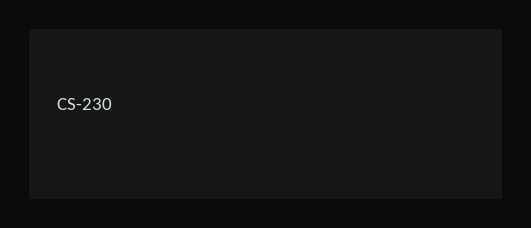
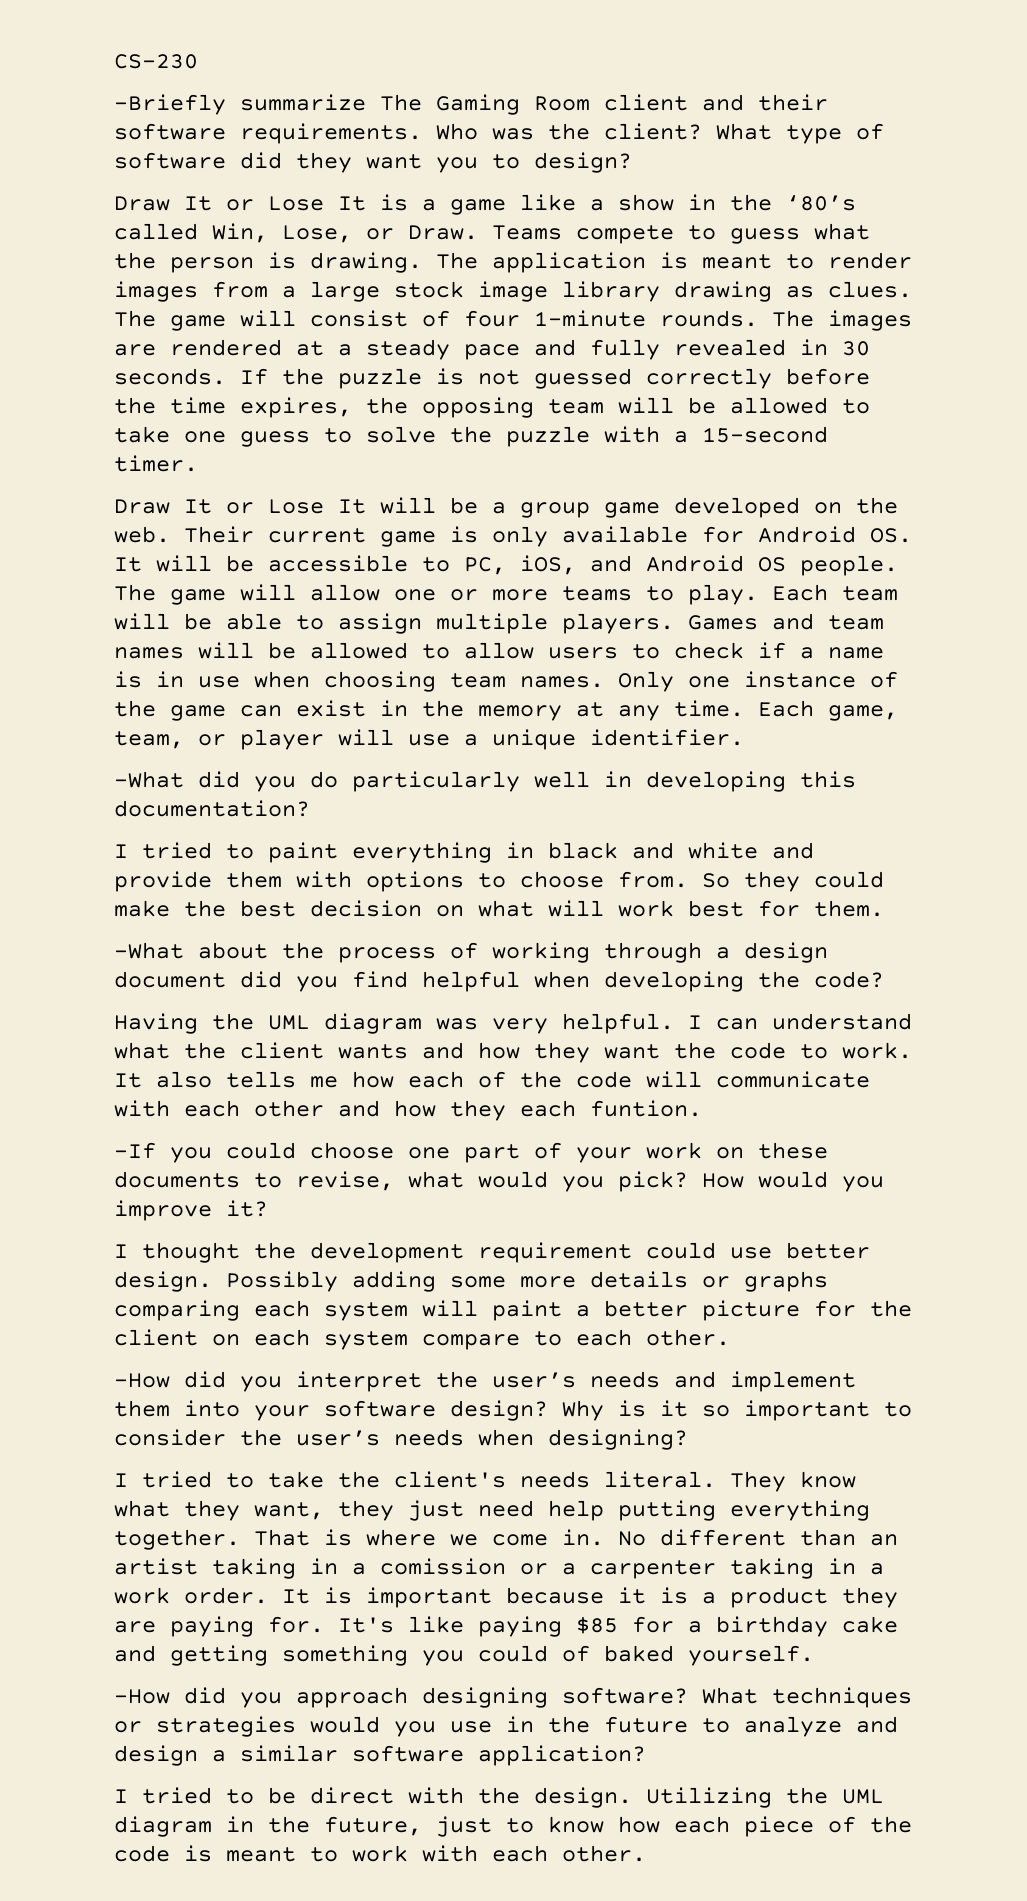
(112, 104) none -> [114,94,828,115] [114,123,884,144] [114,152,632,173] [114,194,856,215] [114,223,870,244] [114,252,912,273] [114,281,912,302] [114,310,912,331] [114,339,870,360] [114,368,870,389] [114,397,870,418] [114,426,828,447] [114,455,198,472] [114,497,898,518] [114,526,912,547] [114,555,898,576] [114,584,898,605] [114,613,884,634] [114,642,884,659] [114,671,898,692] [114,700,898,721] [114,729,744,750] [114,771,856,792] [114,800,310,817] [114,842,814,863] [114,871,884,892] [114,900,884,917] [114,942,828,963] [114,971,884,992] [114,1013,912,1034] [114,1042,912,1063] [114,1071,870,1088] [114,1100,702,1121] [114,1142,828,1163] [114,1171,884,1192] [114,1200,268,1221] [114,1242,870,1263] [114,1271,828,1292] [114,1300,912,1321] [114,1329,730,1350] [114,1371,856,1392] [114,1400,912,1421] [114,1429,688,1450] [114,1471,856,1492] [114,1500,870,1521] [114,1529,898,1550] [114,1558,884,1579] [114,1587,898,1608] [114,1616,898,1637] [114,1645,814,1666] [114,1687,912,1708] [114,1716,898,1737] [114,1745,646,1766] [114,1787,884,1808] [114,1816,912,1837] [114,1845,646,1862] // -Briefly summarize The Gaming Room client and their software requirements. Who was the client? What type of software did they want you to design? // Draw It or Lose It is a game like a show in the ‘80’s called Win, Lose, or Draw. Teams compete to guess what the person is drawing. The application is meant to render images from a large stock image library drawing as clues. The game will consist of four 1-minute rounds. The images are rendered at a steady pace and fully revealed in 30 seconds. If the puzzle is not guessed correctly before the time expires, the opposing team will be allowed to take one guess to solve the puzzle with a 15-second timer. // Draw It or Lose It will be a group game developed on the web. Their current game is only available for Android OS. It will be accessible to PC, iOS, and Android OS people. The game will allow one or more teams to play. Each team will be able to assign multiple players. Games and team names will be allowed to allow users to check if a name is in use when choosing team names. Only one instance of the game can exist in the memory at any time. Each game, team, or player will use a unique identifier. // -What did you do particularly well in developing this documentation? // I tried to paint everything in black and white and provide them with options to choose from. So they could make the best decision on what will work best for them. // -What about the process of working through a design document did you find helpful when developing the code? // Having the UML diagram was very helpful. I can understand what the client wants and how they want the code to work. It also tells me how each of the code will communicate with each other and how they each funtion. // -If you could choose one part of your work on these documents to revise, what would you pick? How would you improve it? // I thought the development requirement could use better design. Possibly adding some more details or graphs comparing each system will paint a better picture for the client on each system compare to each other. // -How did you interpret the user’s needs and implement them into your software design? Why is it so important to consider the user’s needs when designing? // I tried to take the client's needs literal. They know what they want, they just need help putting everything together. That is where we come in. No different than an artist taking in a comission or a carpenter taking in a work order. It is important because it is a product they are paying for. It's like paying $85 for a birthday cake and getting something you could of baked yourself. // -How did you approach designing software? What techniques or strategies would you use in the future to analyze and design a similar software application? // I tried to be direct with the design. Utilizing the UML diagram in the future, just to know how each piece of the code is meant to work with each other.

